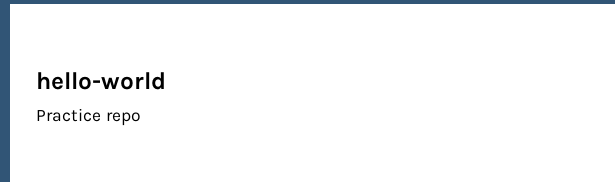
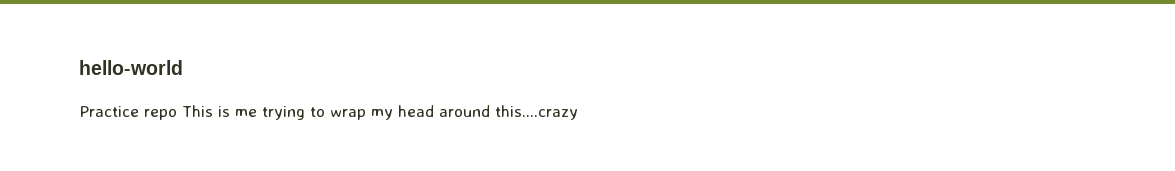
(141, 119) none -> [182,105,578,120] This is me trying to wrap my head around this....crazy

